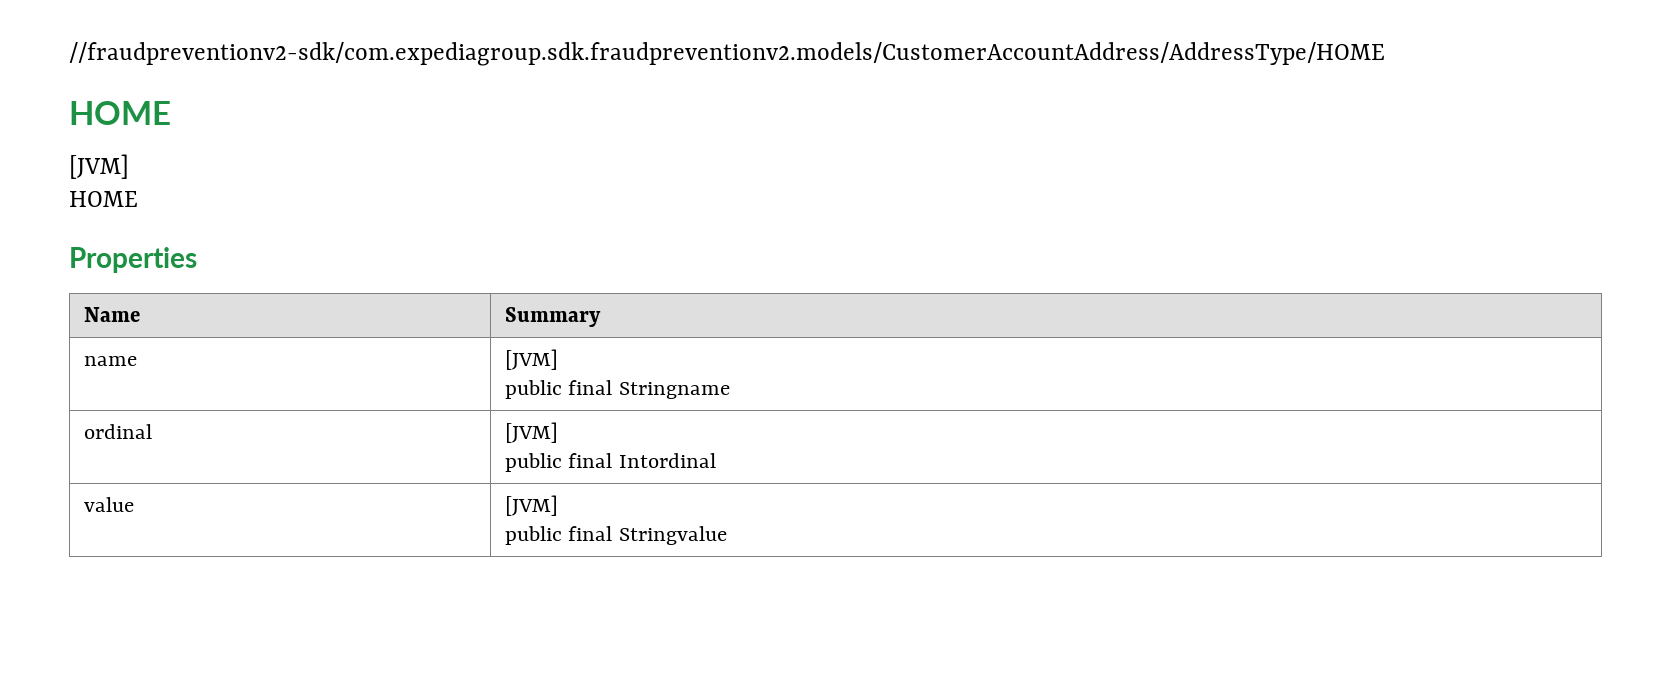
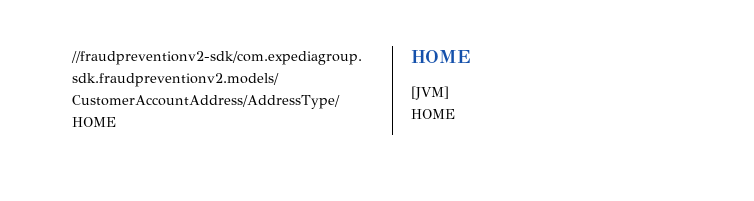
[69,247,197,273] [83,307,140,322] [504,307,601,327] [83,356,137,366] [504,349,558,370] [504,380,730,399] [83,424,152,439] [504,422,558,443] [504,453,716,472] [83,497,134,512] [504,495,558,516] [504,526,727,545] // Properties // Name | Summary // name | [JVM] // public final Stringname // ordinal | [JVM] // public final Intordinal // value | [JVM] // public final Stringvalue -> (455, 114) none

